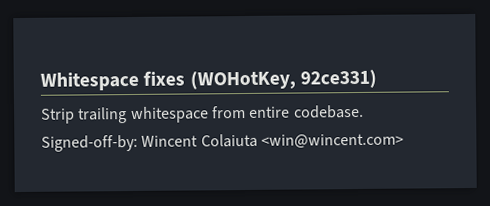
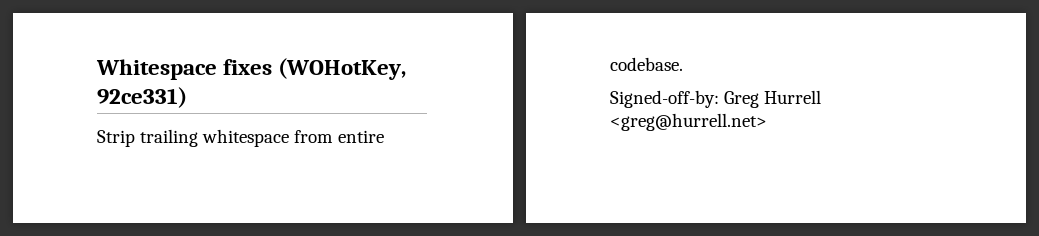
[141,133,404,149] Wincent Colaiuta <win@wincent.com> -> [724,90,822,108] [610,113,767,131] Greg Hurrell <greg@hurrell.net>

